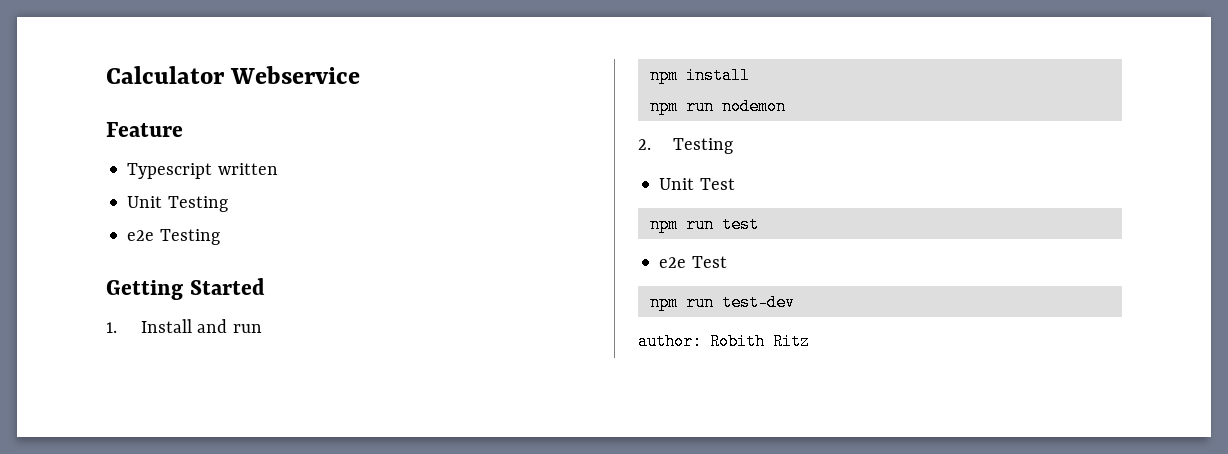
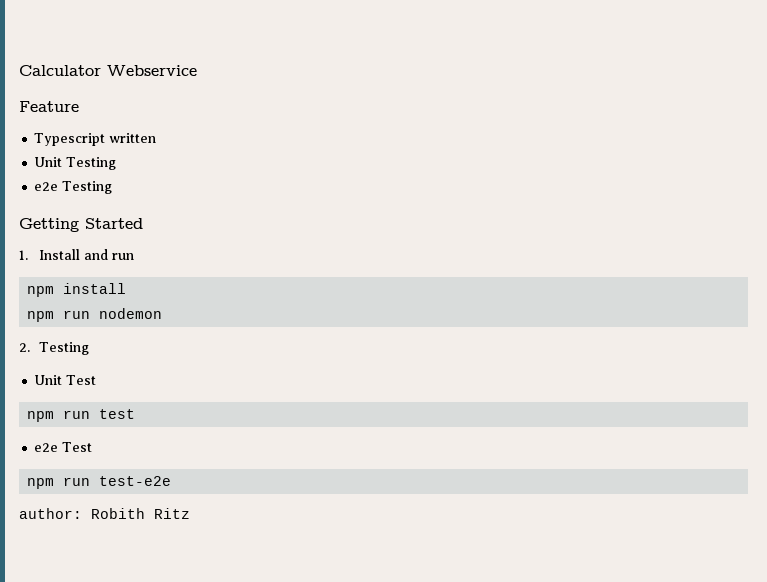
[721,294,795,311] test-dev -> [99,476,172,486] test-e2e

